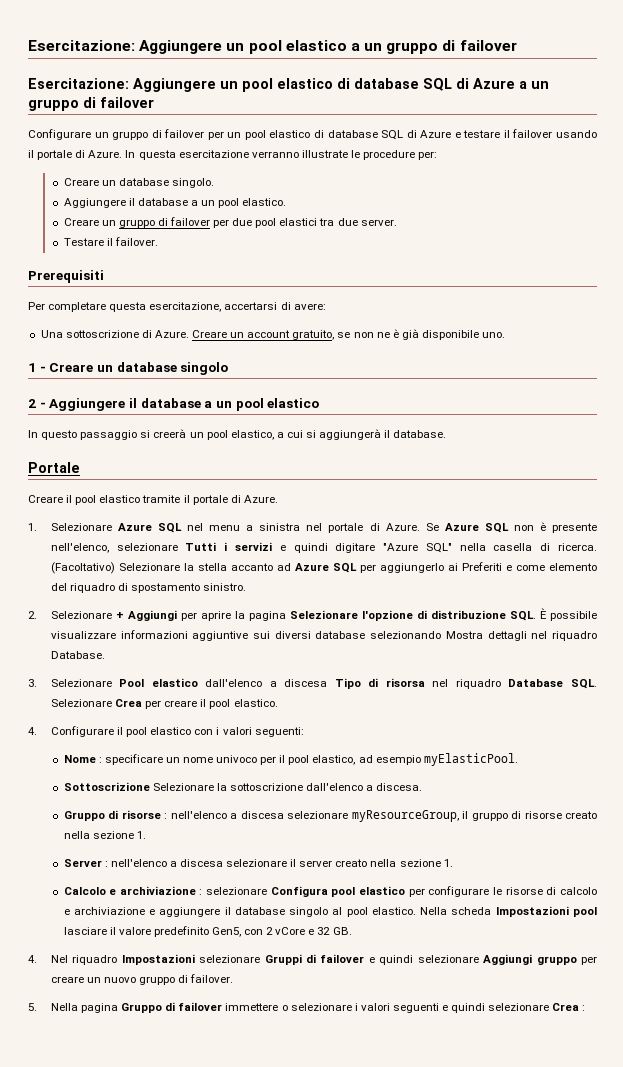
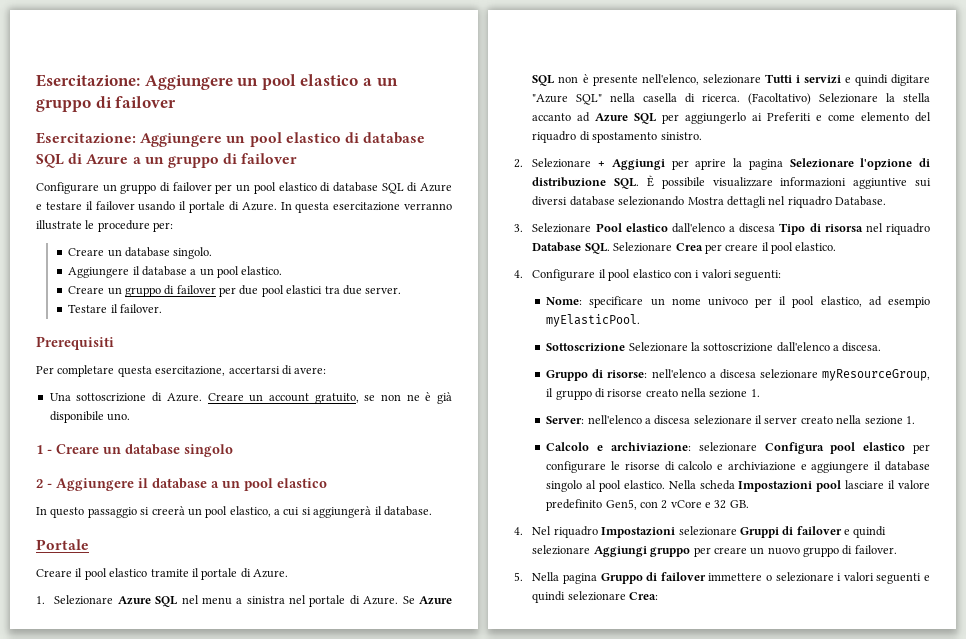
[63,755,102,763] Nome : -> [546,297,583,305] Nome:
[121,810,168,819] risorse : -> [607,370,648,378] risorse:
[63,859,108,867] Server : -> [546,416,585,424] Server:
[119,886,203,895] archiviazione : -> [610,442,691,452] archiviazione:
[552,1003,586,1011] Crea : -> [629,592,659,600] Crea:

